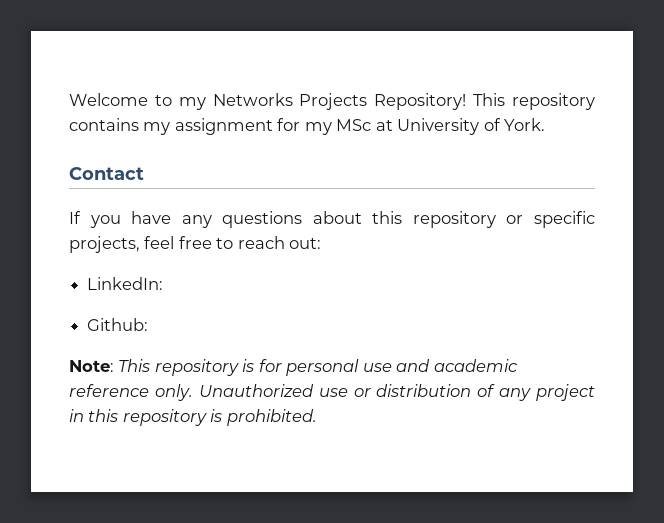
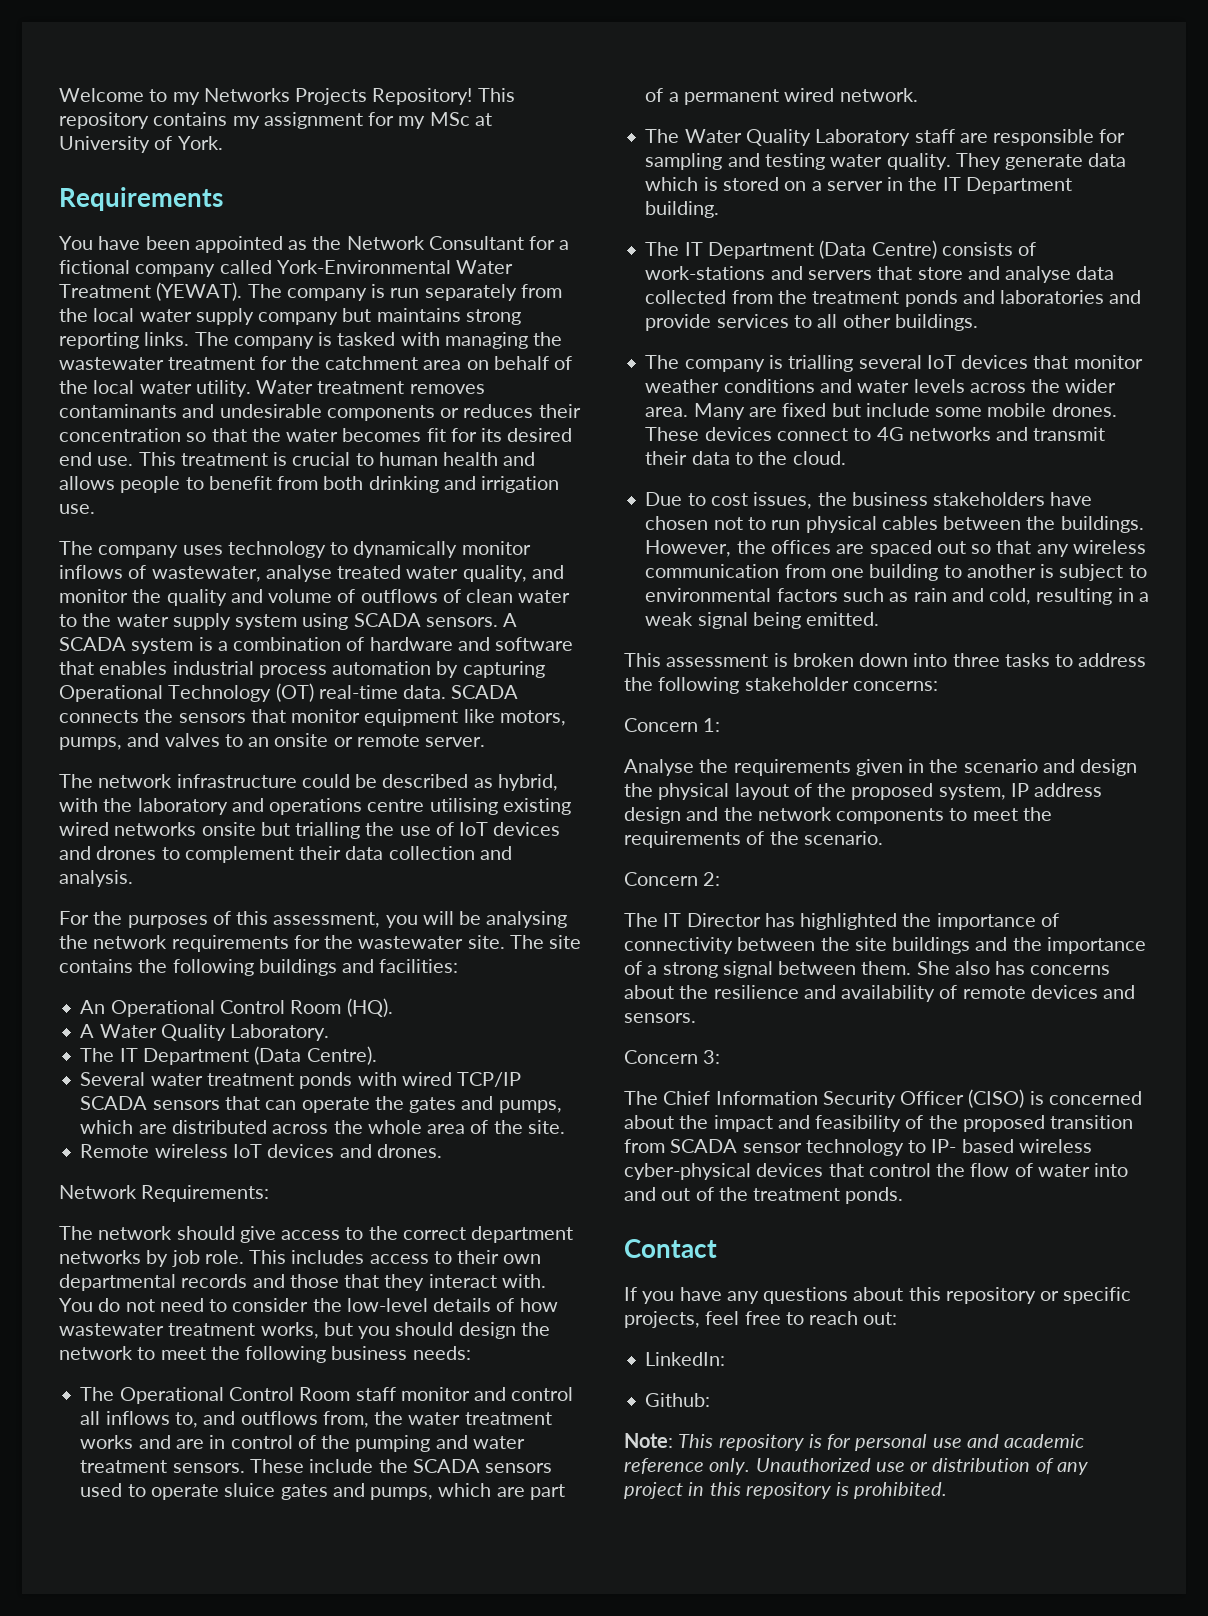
(546, 124) none -> [59,187,223,211] [59,236,570,253] [59,260,514,277] [59,282,562,301] [59,308,521,325] [59,332,563,349] [59,356,573,370] [59,380,485,397] [59,404,581,421] [59,428,573,442] [59,452,536,466] [59,476,560,493] [59,504,95,514] [59,541,531,558] [59,565,564,582] [59,589,571,606] [59,613,518,630] [59,637,574,654] [59,661,545,678] [59,683,519,702] [59,709,566,726] [59,733,486,750] [59,774,558,791] [59,798,571,815] [59,822,561,839] [59,846,512,863] [59,870,133,887] [59,911,568,928] [59,935,582,952] [59,959,459,976] [80,998,393,1017] [80,1024,330,1041] [80,1046,377,1065] [80,1072,522,1089] [80,1096,562,1113] [80,1120,565,1134] [80,1144,442,1158] [59,1185,270,1202] [59,1226,574,1243] [59,1250,542,1267] [59,1274,546,1291] [59,1298,558,1312] [59,1322,550,1339] [59,1346,471,1363] [80,1387,574,1404] [80,1411,552,1428] [80,1435,525,1452] [80,1459,553,1473] [80,1483,565,1500] [645,88,918,105] [645,129,1126,146] [645,153,1127,170] [645,177,1072,194] [645,201,720,218] [645,240,1037,259] [645,266,1115,283] [645,290,1142,307] [645,314,978,331] [645,355,1143,372] [645,379,1117,393] [645,403,1117,420] [645,427,1106,441] [645,451,846,465] [645,492,1093,509] [645,516,1144,533] [645,540,1146,557] [645,564,1147,581] [645,588,1149,605] [645,612,880,629] [624,653,1147,667] [624,677,938,694] [624,718,721,732] [624,759,1138,776] [624,783,1103,800] [624,807,1052,824] [624,831,883,848] [624,872,721,886] [624,913,1059,930] [624,937,1146,954] [624,961,1111,978] [624,985,1136,1002] [624,1013,696,1023] [624,1050,721,1064] [624,1089,1142,1108] [624,1115,1134,1132] [624,1139,1092,1156] [624,1163,1129,1180] [624,1187,904,1204] // Requirements // You have been appointed as the Network Consultant for a fictional company called York-Environmental Water Treatment (YEWAT). The company is run separately from the local water supply company but maintains strong reporting links. The company is tasked with managing the wastewater treatment for the catchment area on behalf of the local water utility. Water treatment removes contaminants and undesirable components or reduces their concentration so that the water becomes fit for its desired end use. This treatment is crucial to human health and allows people to benefit from both drinking and irrigation use. // The company uses technology to dynamically monitor inflows of wastewater, analyse treated water quality, and monitor the quality and volume of outflows of clean water to the water supply system using SCADA sensors. A SCADA system is a combination of hardware and software that enables industrial process automation by capturing Operational Technology (OT) real-time data. SCADA connects the sensors that monitor equipment like motors, pumps, and valves to an onsite or remote server. // The network infrastructure could be described as hybrid, with the laboratory and operations centre utilising existing wired networks onsite but trialling the use of IoT devices and drones to complement their data collection and analysis. // For the purposes of this assessment, you will be analysing the network requirements for the wastewater site. The site contains the following buildings and facilities: // An Operational Control Room (HQ). // A Water Quality Laboratory. // The IT Department (Data Centre). // Several water treatment ponds with wired TCP/IP SCADA sensors that can operate the gates and pumps, which are distributed across the whole area of the site. // Remote wireless IoT devices and drones. // Network Requirements: // The network should give access to the correct department networks by job role. This includes access to their own departmental records and those that they interact with. You do not need to consider the low-level details of how wastewater treatment works, but you should design the network to meet the following business needs: // The Operational Control Room staff monitor and control all inflows to, and outflows from, the water treatment works and are in control of the pumping and water treatment sensors. These include the SCADA sensors used to operate sluice gates and pumps, which are part of a permanent wired network. // The Water Quality Laboratory staff are responsible for sampling and testing water quality. They generate data which is stored on a server in the IT Department building. // The IT Department (Data Centre) consists of work-stations and servers that store and analyse data collected from the treatment ponds and laboratories and provide services to all other buildings. // The company is trialling several IoT devices that monitor weather conditions and water levels across the wider area. Many are fixed but include some mobile drones. These devices connect to 4G networks and transmit their data to the cloud. // Due to cost issues, the business stakeholders have chosen not to run physical cables between the buildings. However, the offices are spaced out so that any wireless communication from one building to another is subject to environmental factors such as rain and cold, resulting in a weak signal being emitted. // This assessment is broken down into three tasks to address the following stakeholder concerns: // Concern 1: // Analyse the requirements given in the scenario and design the physical layout of the proposed system, IP address design and the network components to meet the requirements of the scenario. // Concern 2: // The IT Director has highlighted the importance of connectivity between the site buildings and the importance of a strong signal between them. She also has concerns about the resilience and availability of remote devices and sensors. // Concern 3: // The Chief Information Security Officer (CISO) is concerned about the impact and feasibility of the proposed transition from SCADA sensor technology to IP- based wireless cyber-physical devices that control the flow of water into and out of the treatment ponds.

